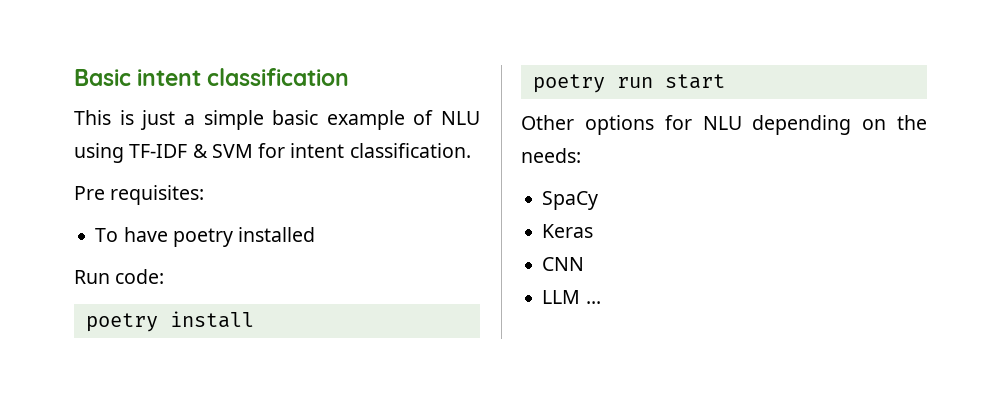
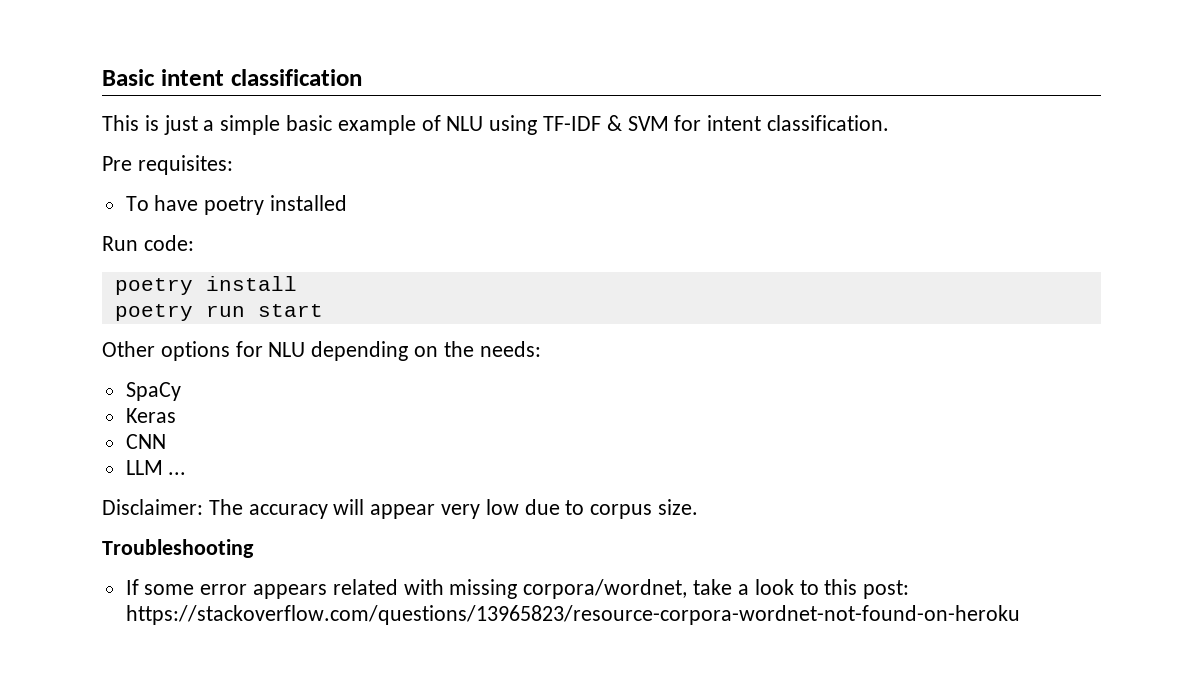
(601, 302) none -> [102,499,699,519] [102,539,254,558] [125,579,910,599] [125,605,1020,625] // Disclaimer: The accuracy will appear very low due to corpus size. // Troubleshooting // If some error appears related with missing corpora/wordnet, take a look to this post: https://stackoverflow.com/questions/13965823/resource-corpora-wordnet-not-found-on-heroku

